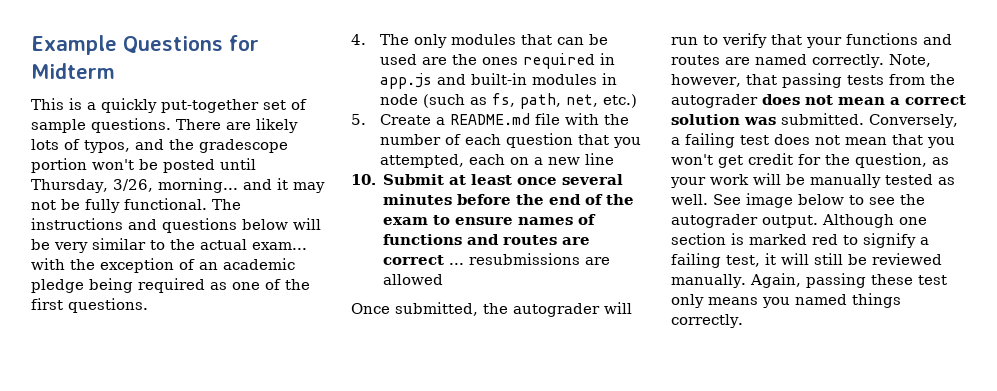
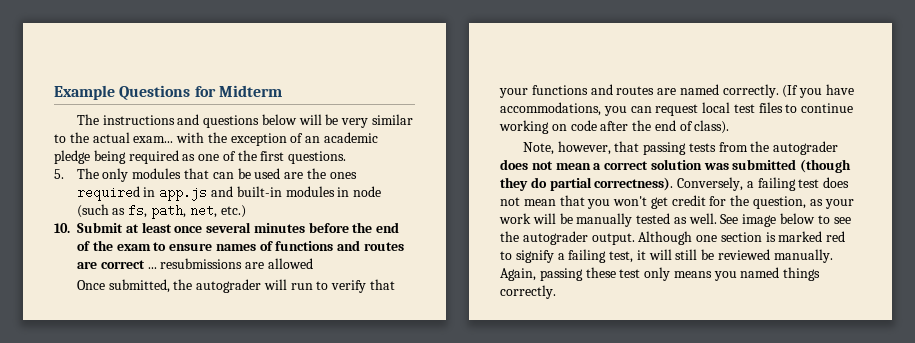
[31,98,307,113] [31,118,298,133] [31,139,288,153] [31,158,256,173] [31,178,325,193] [31,198,207,213] This is a quickly put-together set of sample questions. There are likely lots of typos, and the gradescope portion won't be posted until Thursday, 3/26, morning... and it may not be fully functional. -> (282, 91) none
[351,34,366,45] 4. -> [54,169,64,179] 5.
[351,113,629,125] [379,133,641,148] [379,153,614,168] // 5. Create a README.md file with the number of each question that you attempted, each on a new line -> (246, 211) none
(884, 61) none -> [782,84,855,98] [500,102,854,116] [499,120,730,134] (If you have accommodations, you can request local test files to continue working on code after the end of class). //
[781,113,864,125] submitted. -> [732,159,852,173] [500,177,674,191] submitted (though they do partial correctness).

